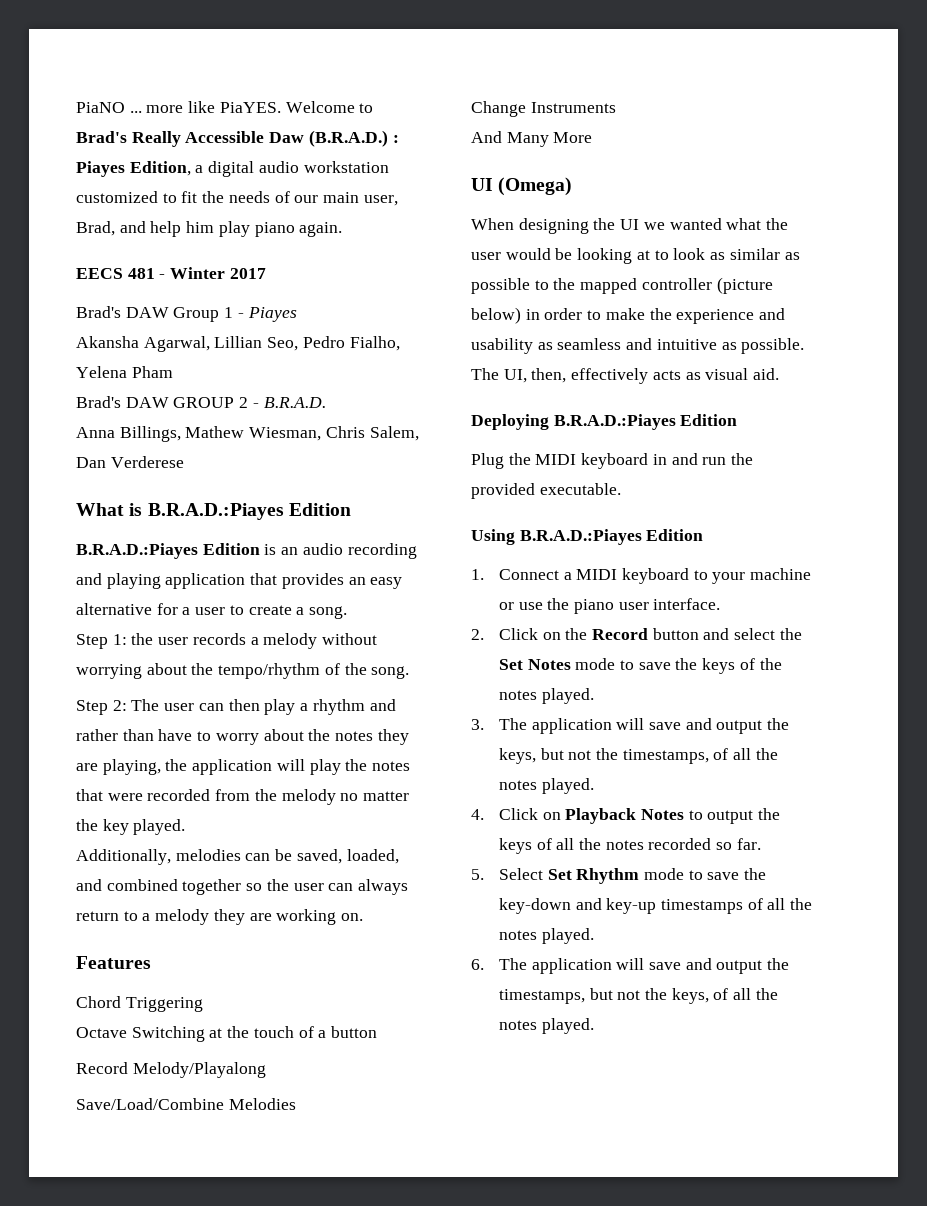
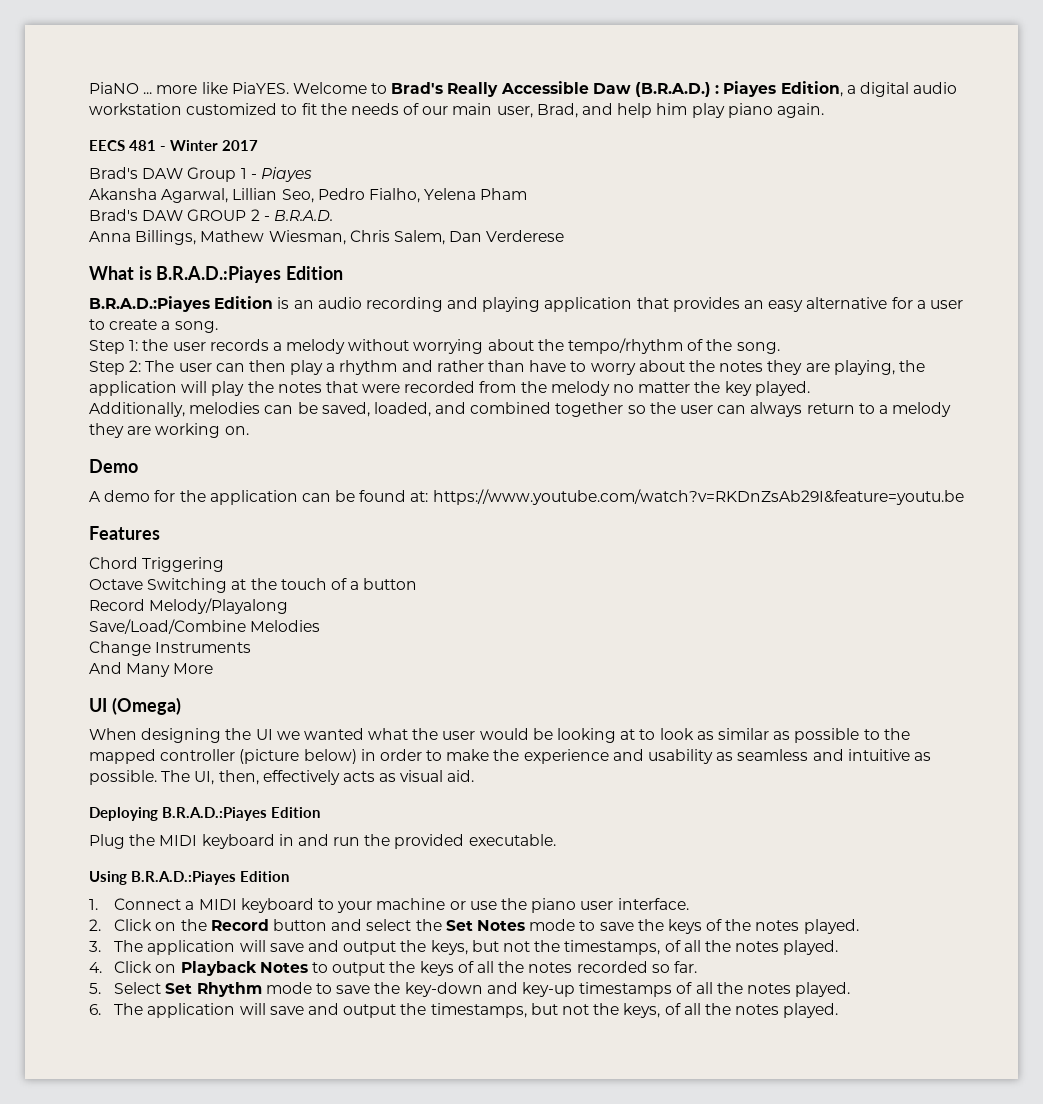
(364, 917) none -> [89,459,138,473] [89,489,964,505] // Demo // A demo for the application can be found at: https://www.youtube.com/watch?v=RKDnZsAb29I&feature=youtu.be

